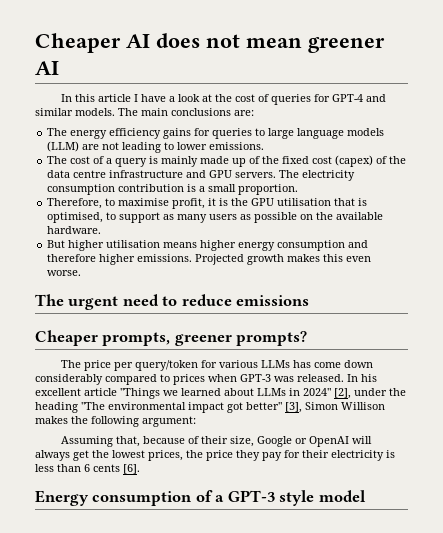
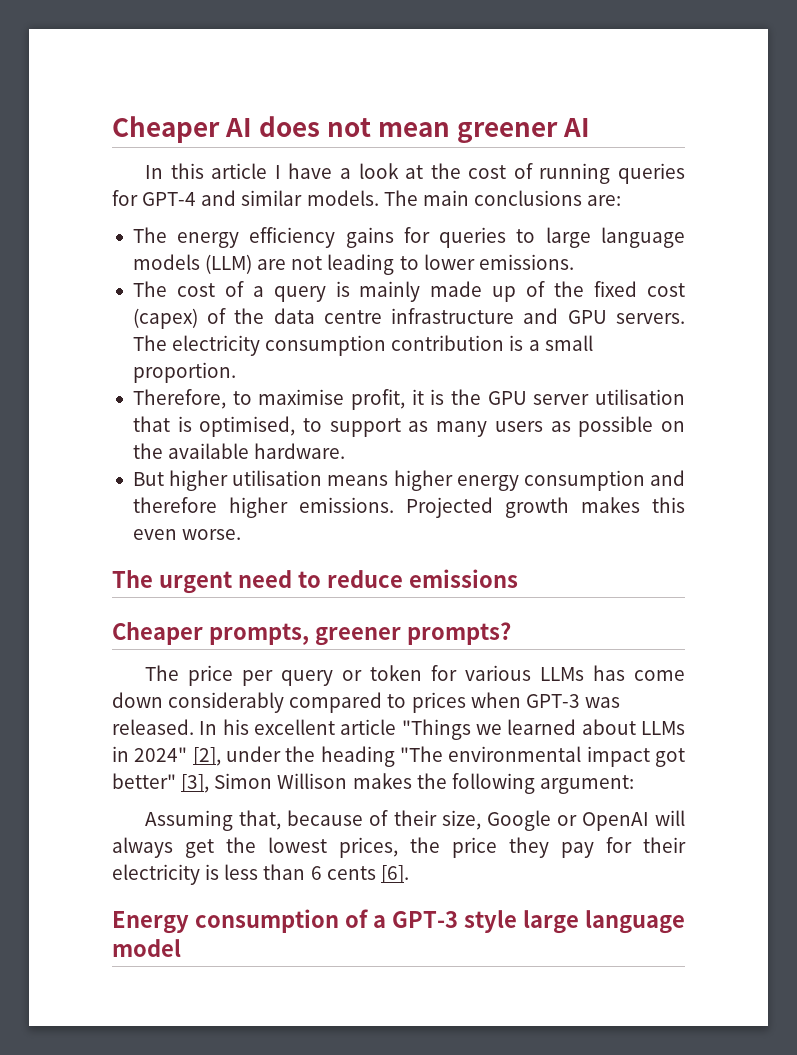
(270, 98) none -> [539,163,611,184] running
(275, 202) none -> [533,394,590,405] server
[135,360,199,371] query/token -> [281,665,423,686] query or token
(315, 498) none -> [522,910,685,934] large language

